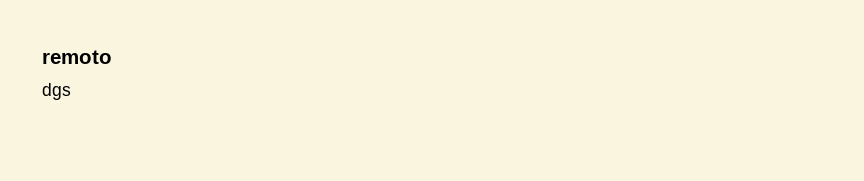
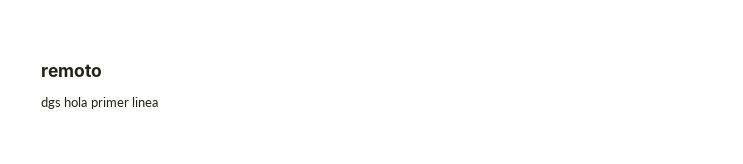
(71, 91) none -> [64,97,159,109] hola primer linea

